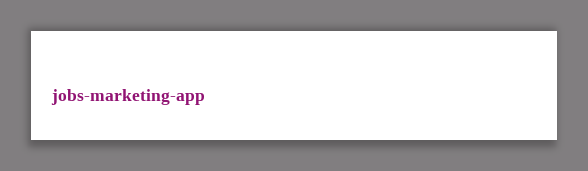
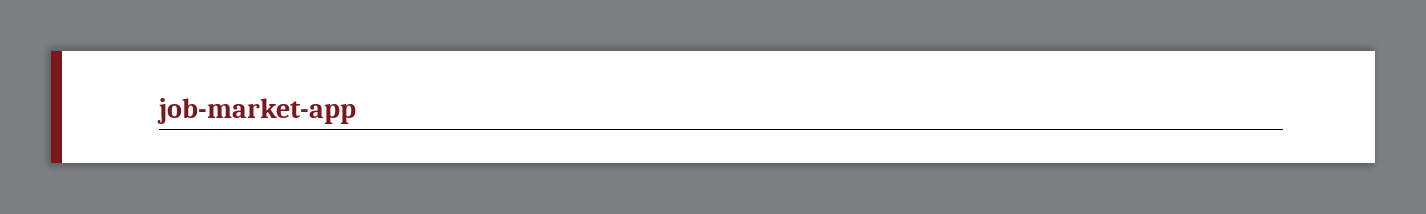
[51,89,205,105] jobs-marketing-app -> [157,98,356,124] job-market-app

